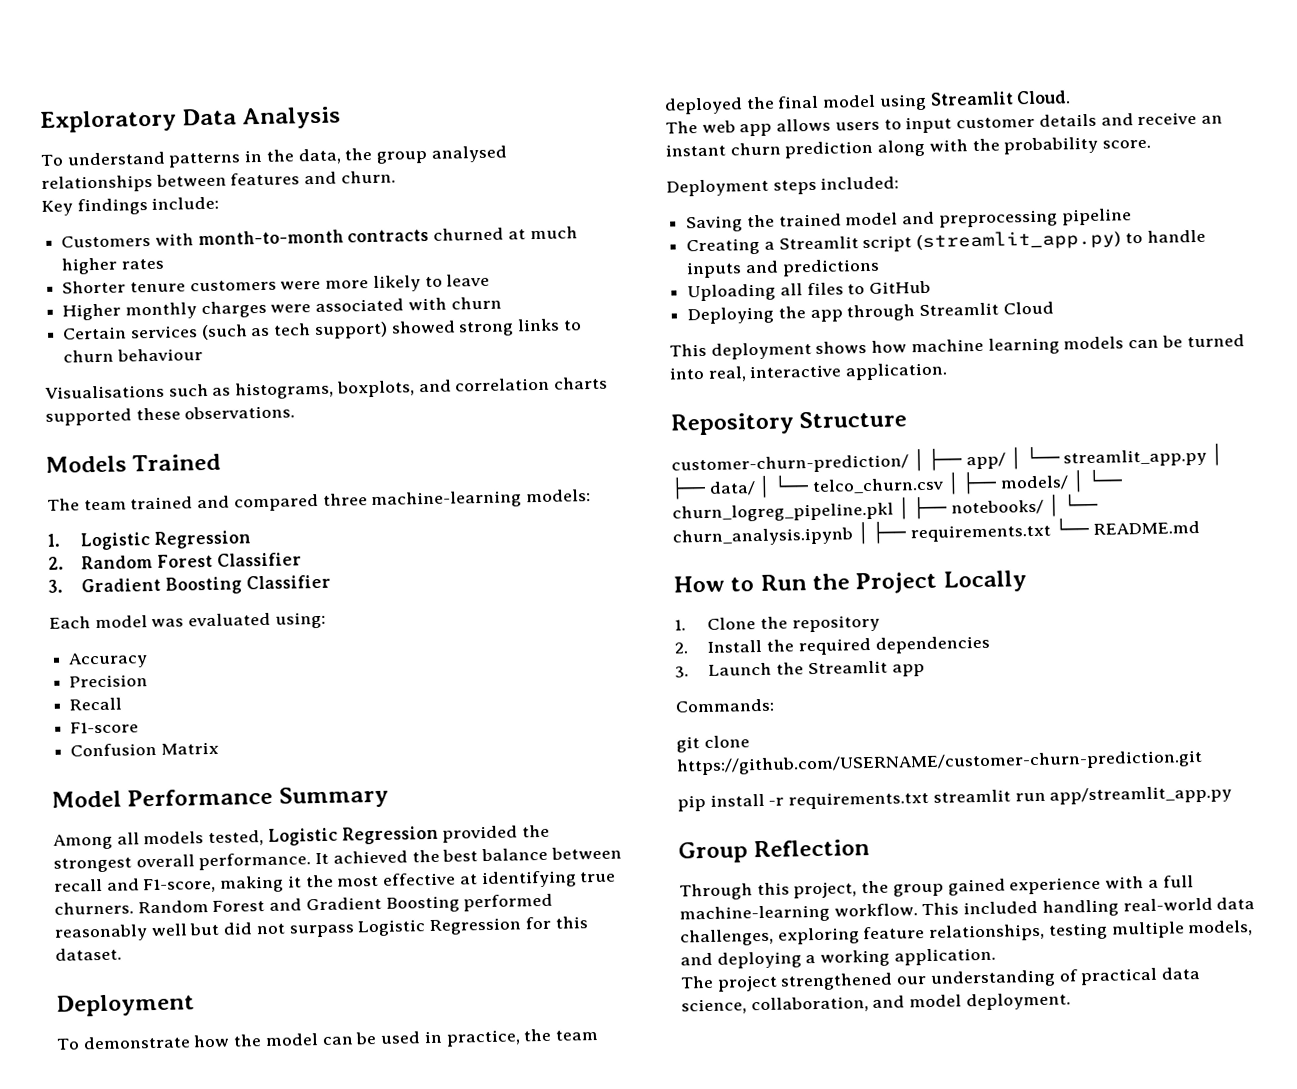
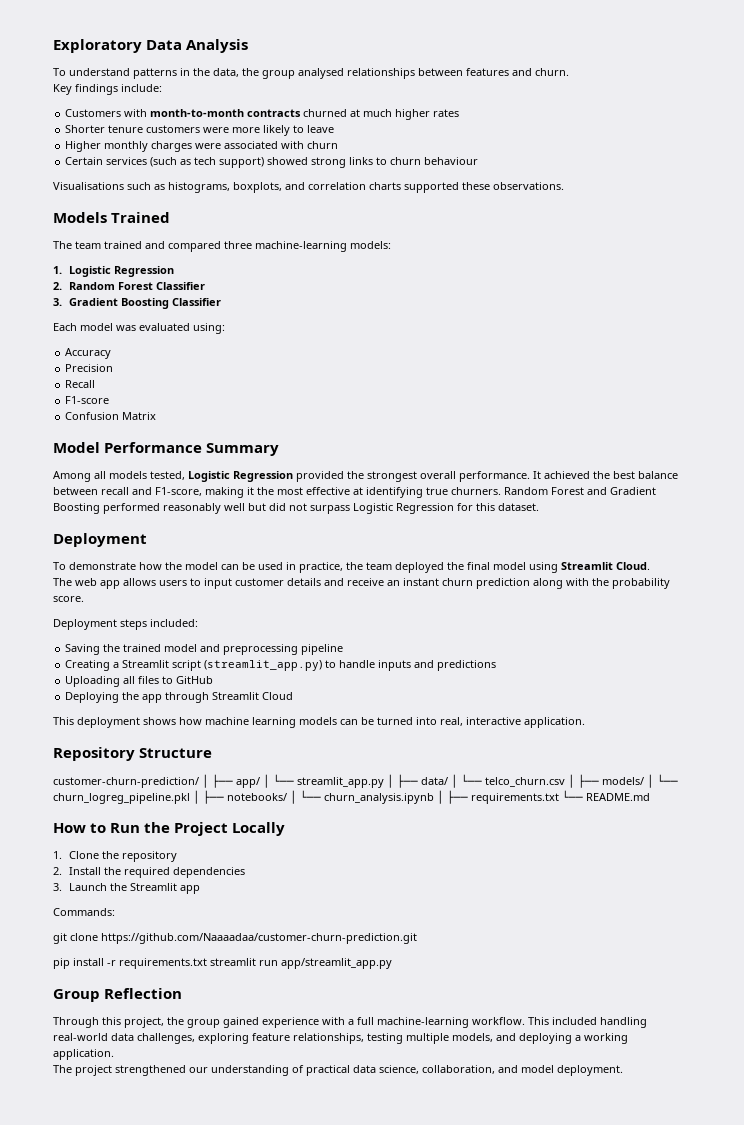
[676,749,1203,776] https://github.com/USERNAME/customer-churn-prediction.git -> [101,933,417,944] https://github.com/Naaaadaa/customer-churn-prediction.git

